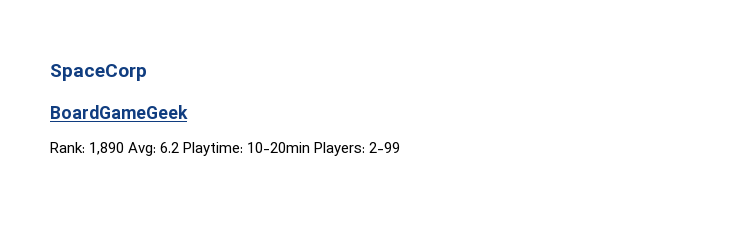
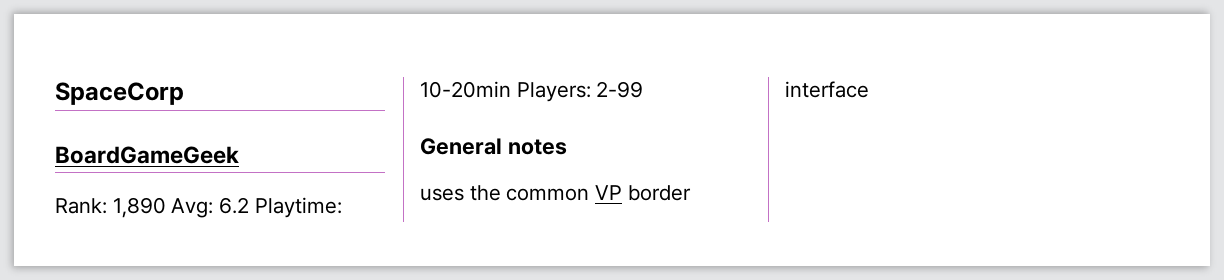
(401, 147) none -> [420,138,567,155] [420,185,691,201] [785,81,869,98] // General notes // uses the common VP border interface

